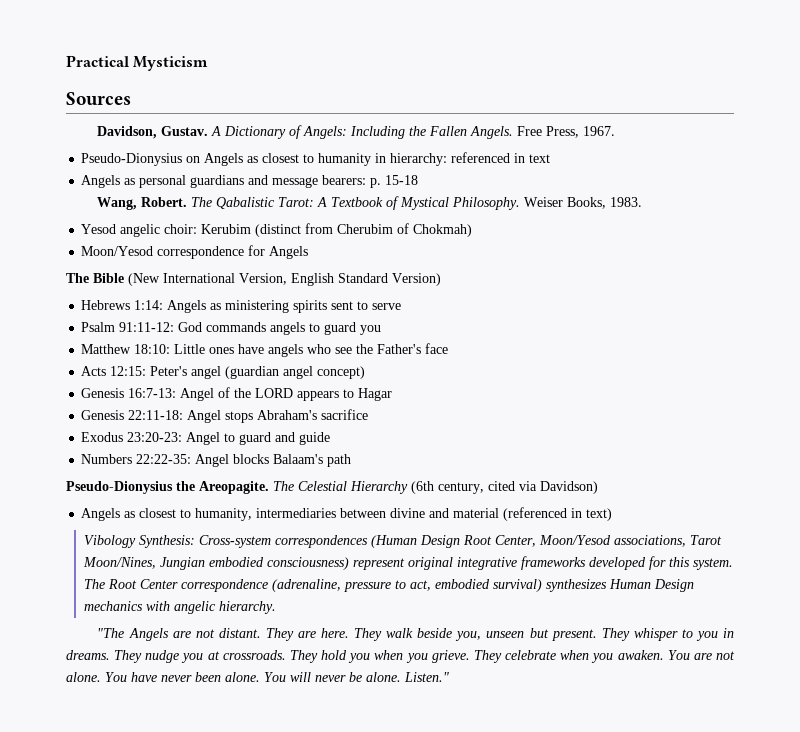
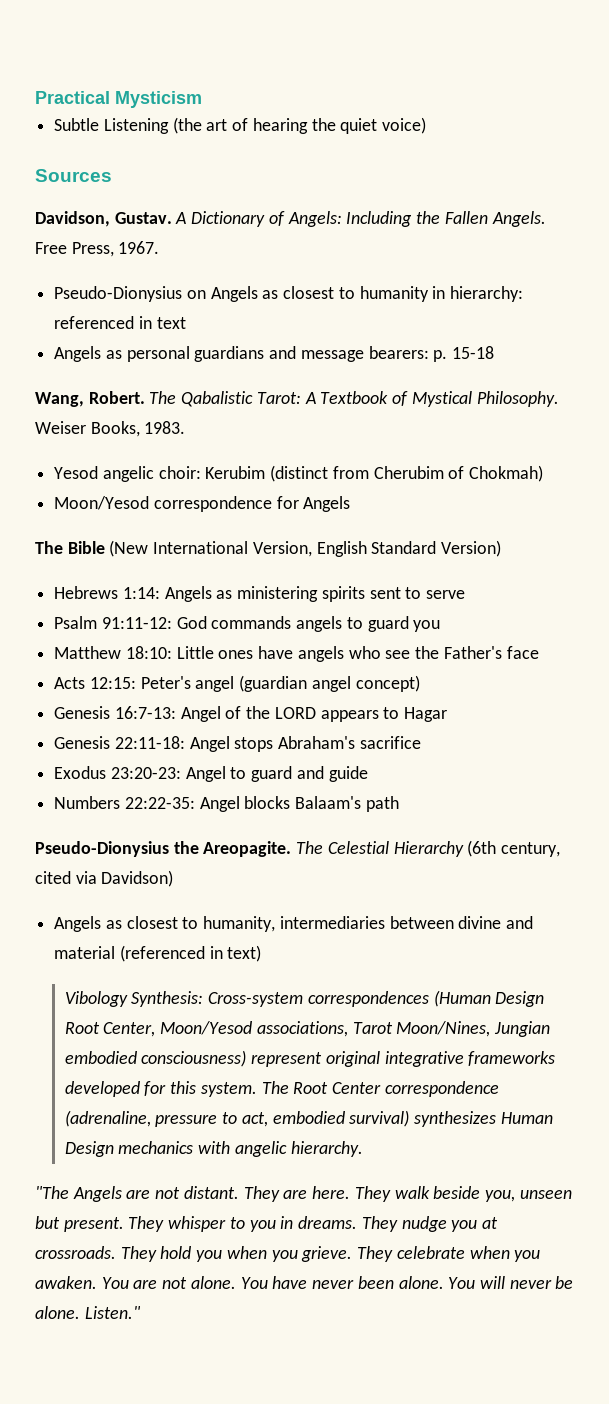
(209, 63) none -> [54,117,427,134] // Subtle Listening (the art of hearing the quiet voice)

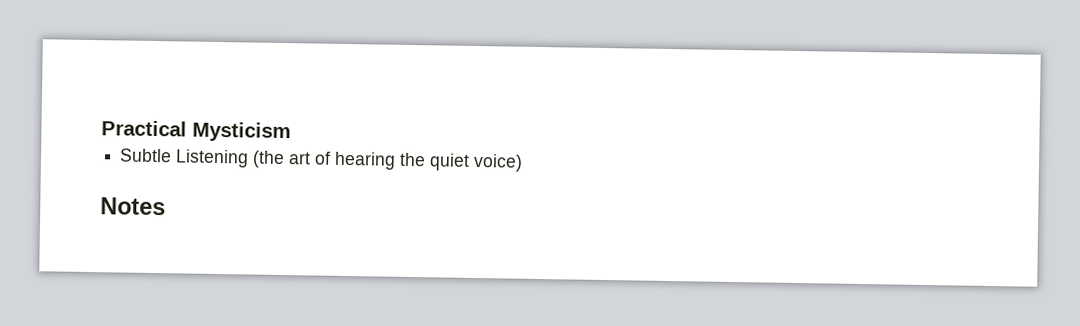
[35,169,112,182] [35,211,546,227] [35,241,160,257] [54,286,524,302] [54,316,186,329] [54,346,495,362] [35,391,559,407] [35,421,186,437] [54,465,544,482] [54,496,351,512] [35,540,502,557] [54,586,466,602] [54,616,441,632] [54,646,539,662] [54,675,420,692] [54,706,448,722] [54,736,421,752] [54,766,368,782] [54,796,399,812] [35,840,561,857] [35,870,174,887] [54,916,534,932] [54,945,262,962] [64,990,545,1007] [64,1021,550,1037] [64,1050,556,1067] [64,1081,499,1097] [64,1110,553,1127] [64,1141,363,1157] [35,1186,572,1202] [35,1216,498,1232] [35,1246,541,1262] [35,1276,574,1289] [35,1306,141,1319] Sources // Davidson, Gustav. A Dictionary of Angels: Including the Fallen Angels. Free Press, 1967. // Pseudo-Dionysius on Angels as closest to humanity in hierarchy: referenced in text // Angels as personal guardians and message bearers: p. 15-18 // Wang, Robert. The Qabalistic Tarot: A Textbook of Mystical Philosophy. Weiser Books, 1983. // Yesod angelic choir: Kerubim (distinct from Cherubim of Chokmah) // Moon/Yesod correspondence for Angels // The Bible (New International Version, English Standard Version) // Hebrews 1:14: Angels as ministering spirits sent to serve // Psalm 91:11-12: God commands angels to guard you // Matthew 18:10: Little ones have angels who see the Father's face // Acts 12:15: Peter's angel (guardian angel concept) // Genesis 16:7-13: Angel of the LORD appears to Hagar // Genesis 22:11-18: Angel stops Abraham's sacrifice // Exodus 23:20-23: Angel to guard and guide // Numbers 22:22-35: Angel blocks Balaam's path // Pseudo-Dionysius the Areopagite. The Celestial Hierarchy (6th century, cited via Davidson) // Angels as closest to humanity, intermediaries between divine and material (referenced in text) // Vibology Synthesis: Cross-system correspondences (Human Design Root Center, Moon/Yesod associations, Tarot Moon/Nines, Jungian embodied consciousness) represent original integrative frameworks developed for this system. The Root Center correspondence (adrenaline, pressure to act, embodied survival) synthesizes Human Design mechanics with angelic hierarchy. // "The Angels are not distant. They are here. They walk beside you, unseen but present. They whisper to you in dreams. They nudge you at crossroads. They hold you when you grieve. They celebrate when you awaken. You are not alone. You have never been alone. You will never be alone. Listen." -> [100,197,166,216] Notes

